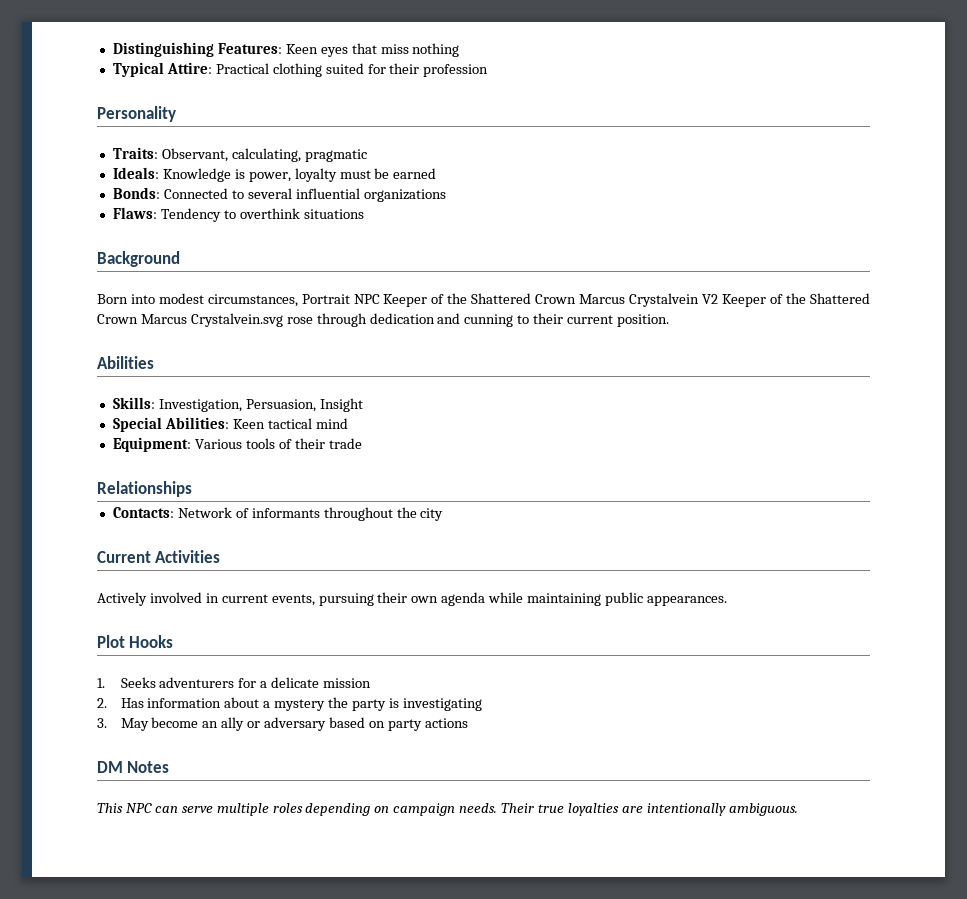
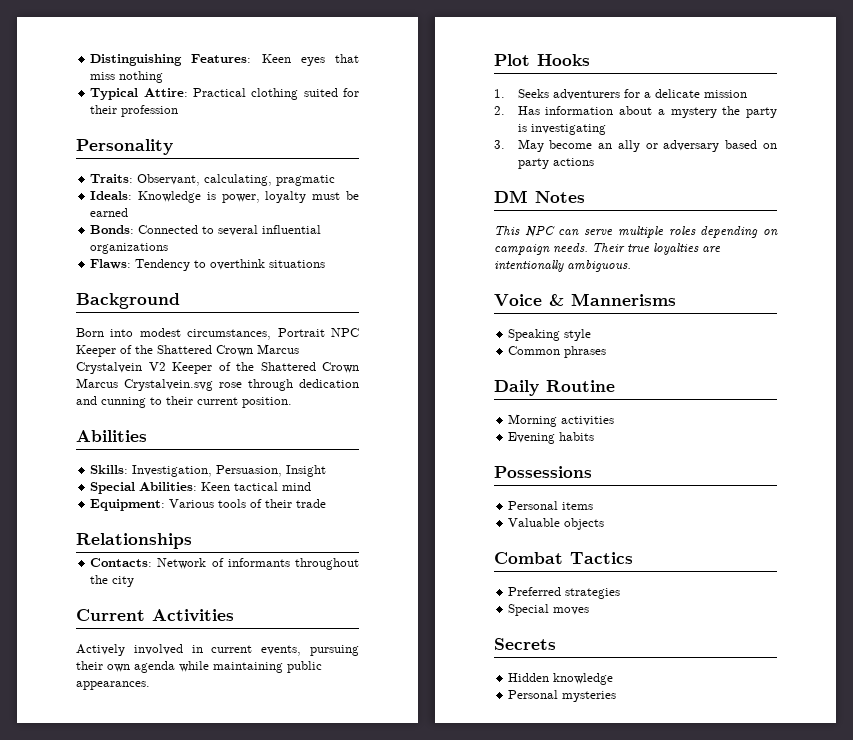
(798, 809) none -> [494,293,676,306] [508,329,592,341] [508,346,607,358] [494,380,615,396] [508,414,615,427] [508,432,595,444] [494,466,592,478] [508,501,594,510] [508,518,605,530] [494,552,633,564] [508,587,621,599] [508,604,590,616] [494,638,556,650] [508,673,614,685] [508,690,617,702] // Voice & Mannerisms // Speaking style // Common phrases // Daily Routine // Morning activities // Evening habits // Possessions // Personal items // Valuable objects // Combat Tactics // Preferred strategies // Special moves // Secrets // Hidden knowledge // Personal mysteries

